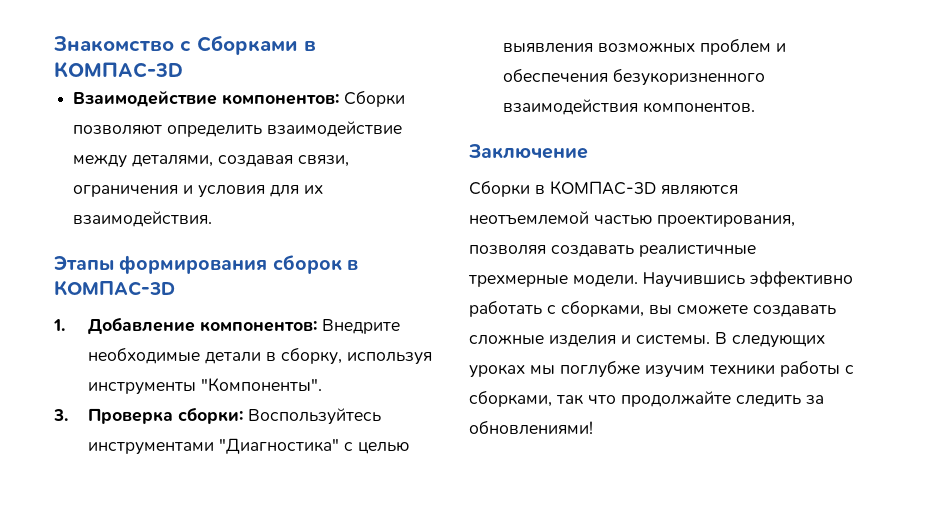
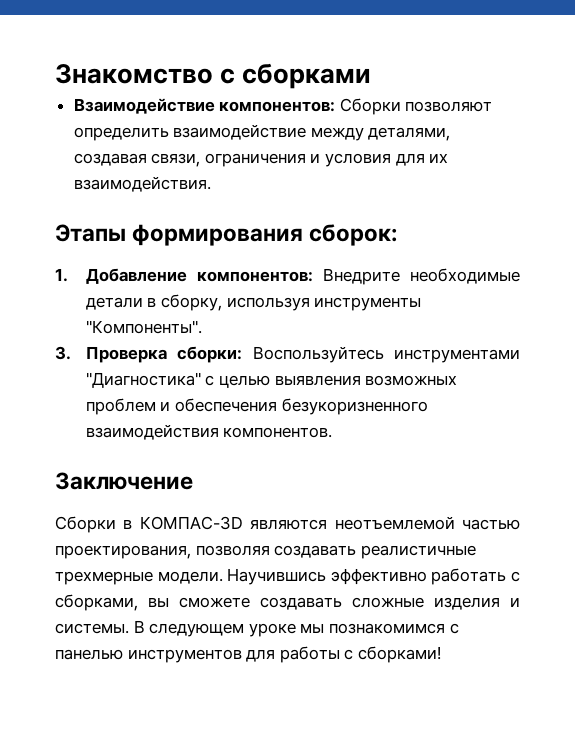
[197,35,316,55] [54,61,183,78] Сборками в КОМПАС-3D -> [242,63,372,89] сборками
[272,255,358,274] [54,280,175,296] сборок в КОМПАС-3D -> [309,224,398,246] сборок:
[732,335,825,348] [469,360,854,378] [469,390,824,407] [469,420,593,435] следующих уроках мы поглубже изучим техники работы с сборками, так что продолжайте следить за обновлениями! -> [149,623,459,637] [55,646,441,663] следующем уроке мы познакомимся с панелью инструментов для работы с сборками!

